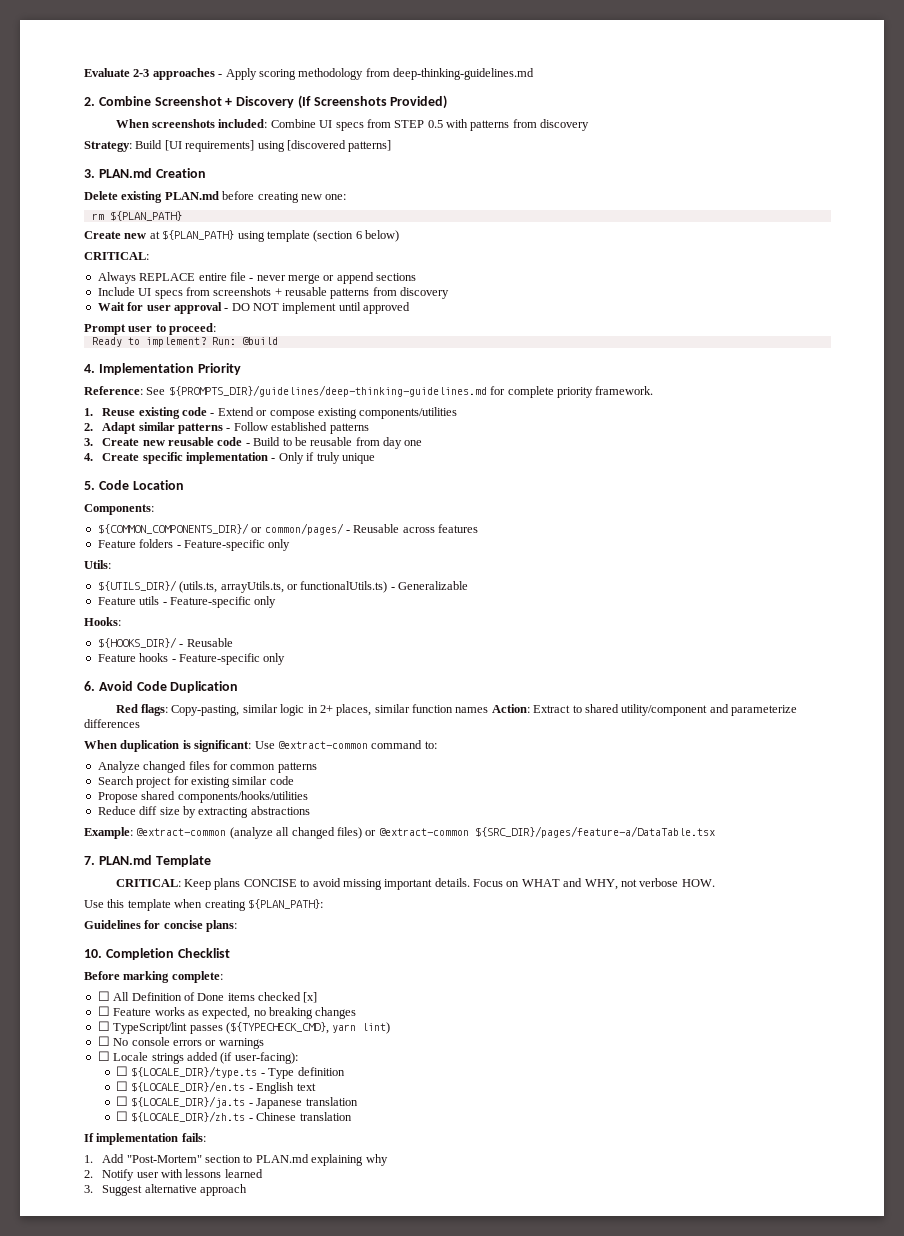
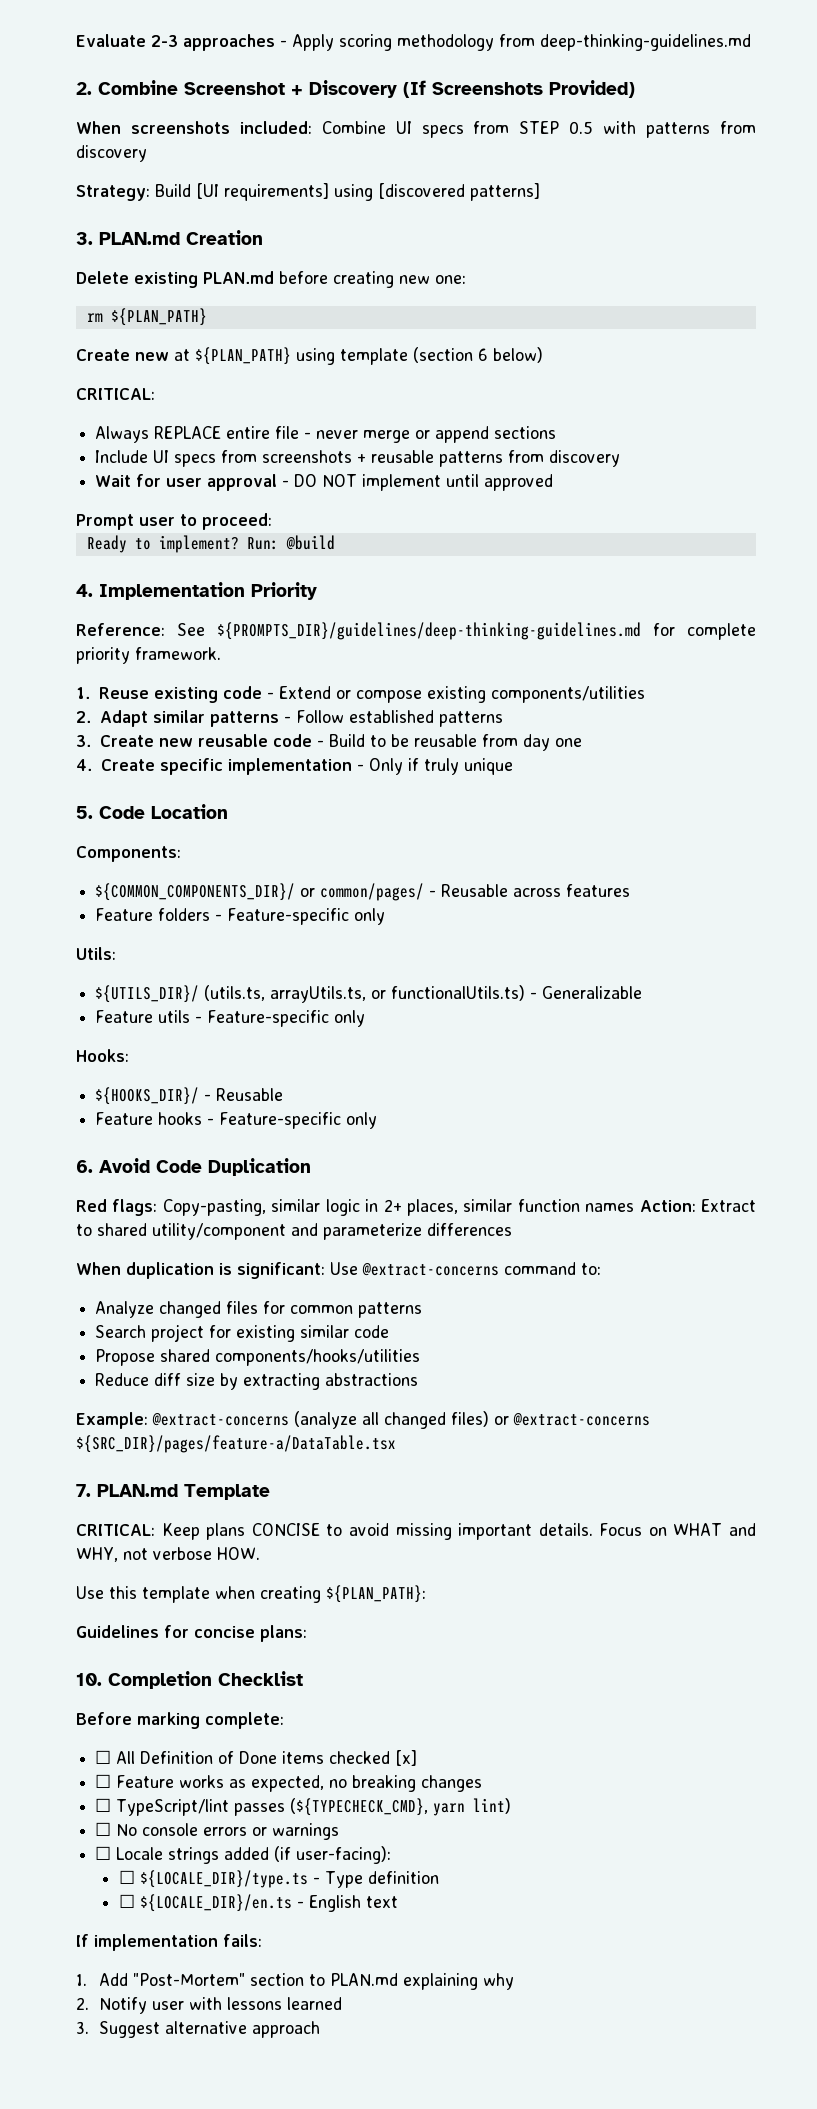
[277,741,368,749] @extract-common -> [362,1263,499,1276] @extract-concerns
[136,828,227,836] @extract-common -> [152,1413,289,1426] @extract-concerns
[378,828,469,836] @extract-common -> [513,1413,650,1426] @extract-concerns
[116,1096,358,1109] [116,1111,352,1122] // ☐ ${LOCALE_DIR}/ja.ts - Japanese translation // ☐ ${LOCALE_DIR}/zh.ts - Chinese translation -> (398, 1902) none

